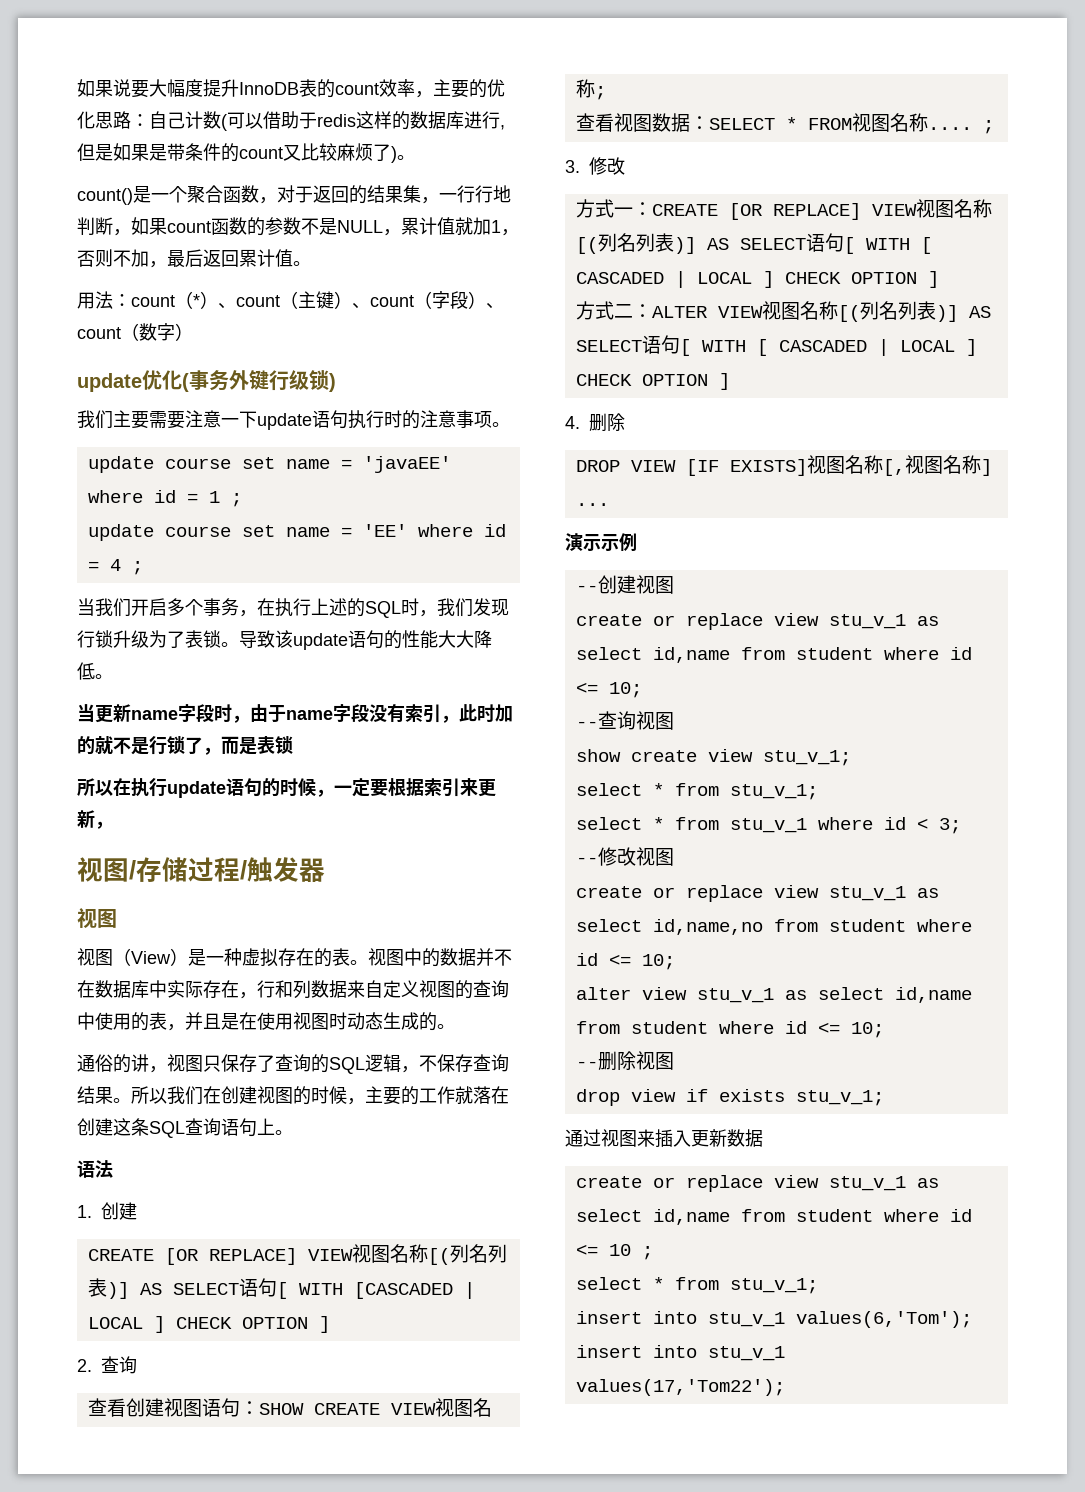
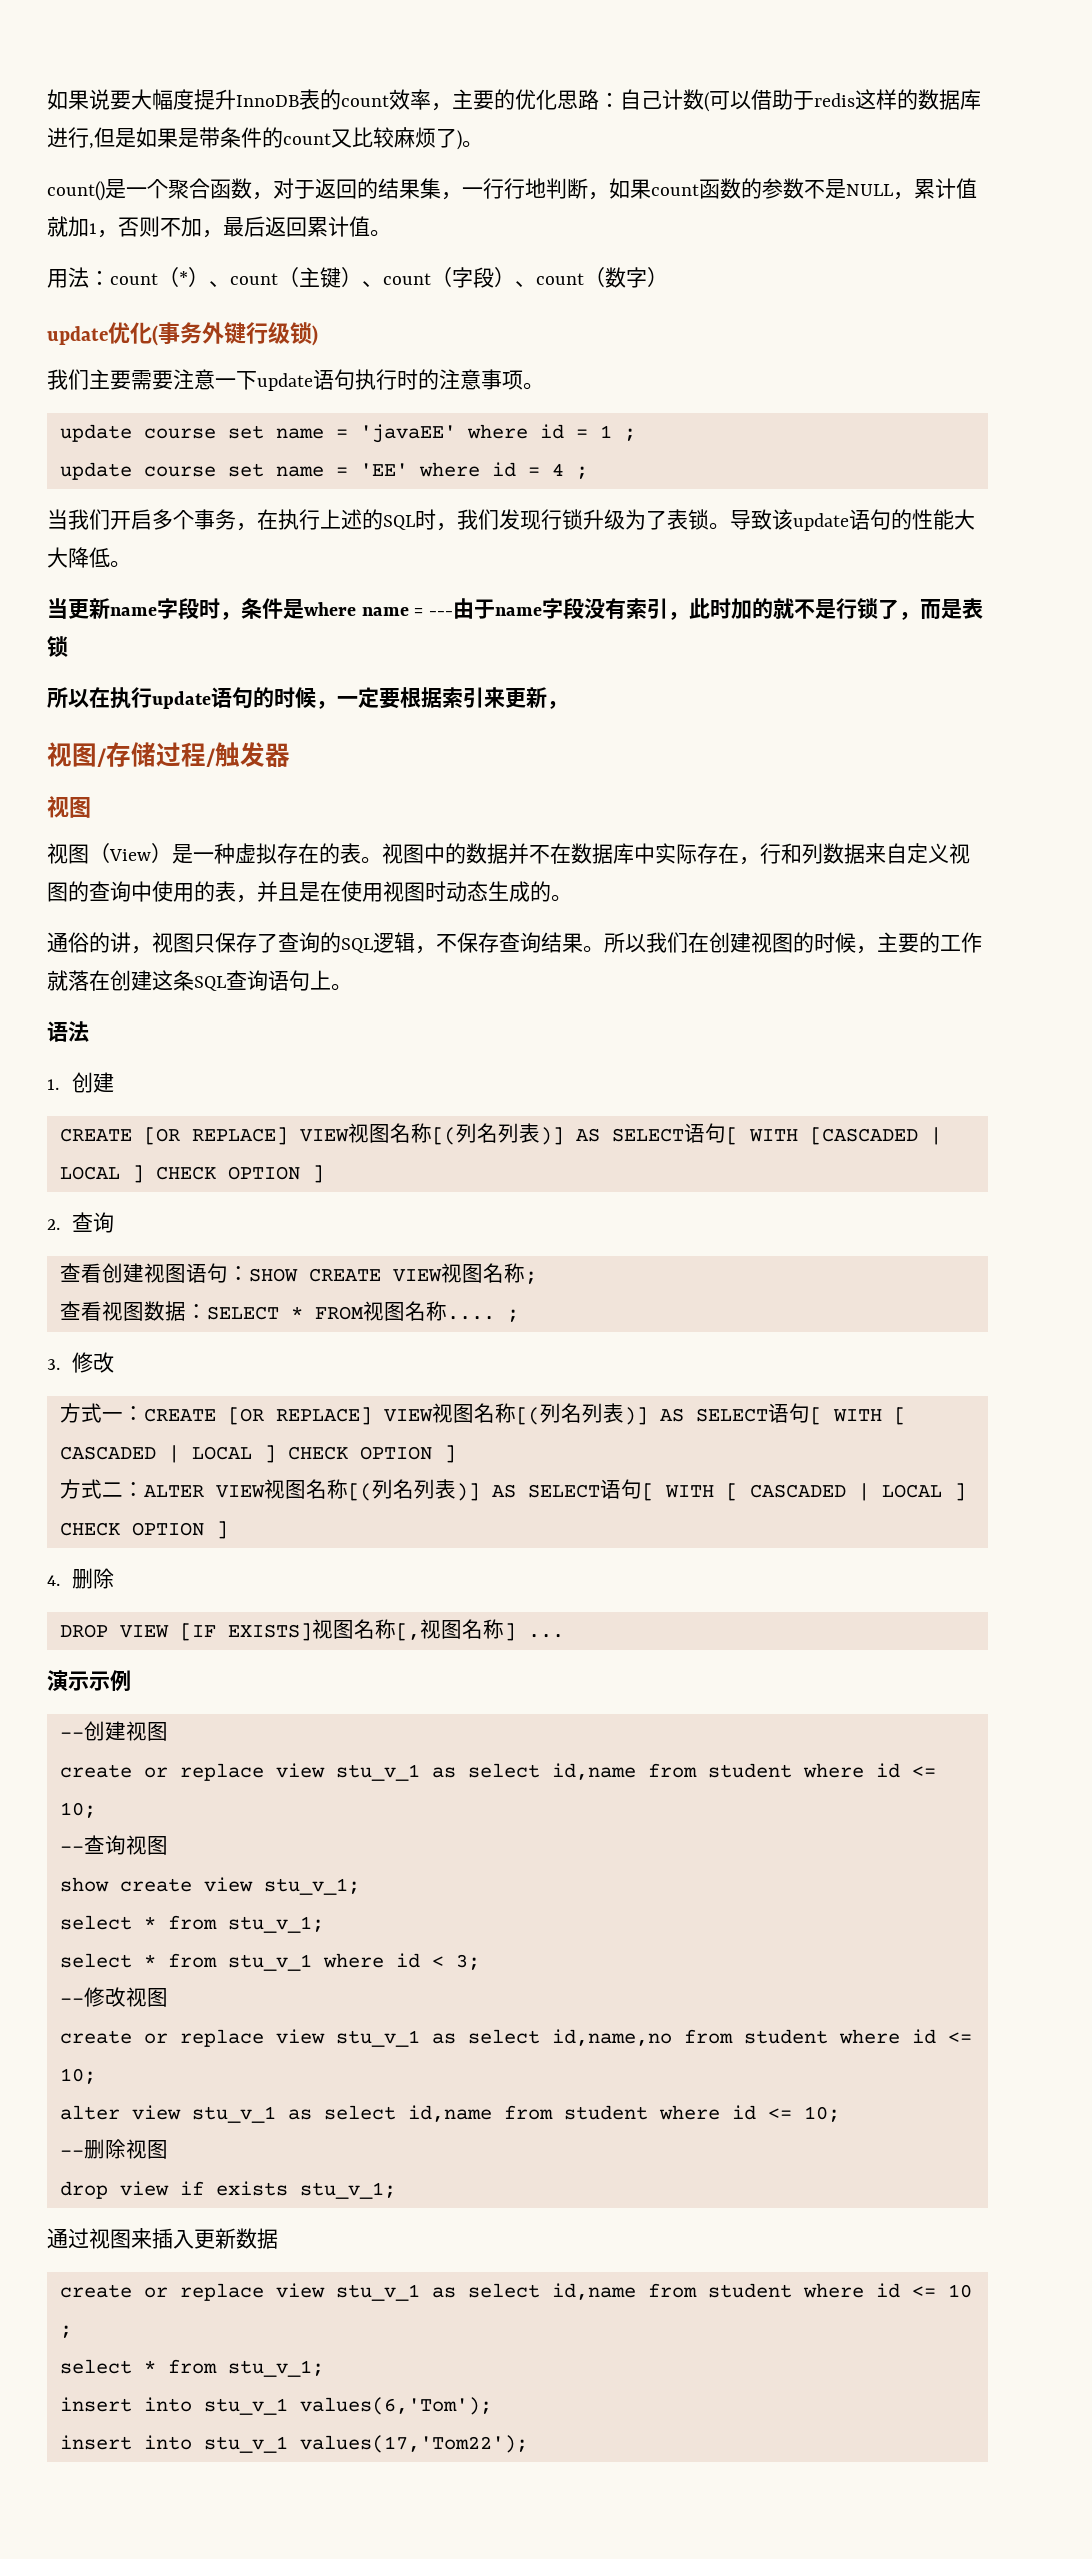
(250, 719) none -> [241,598,454,619] 条件是where name = ---

